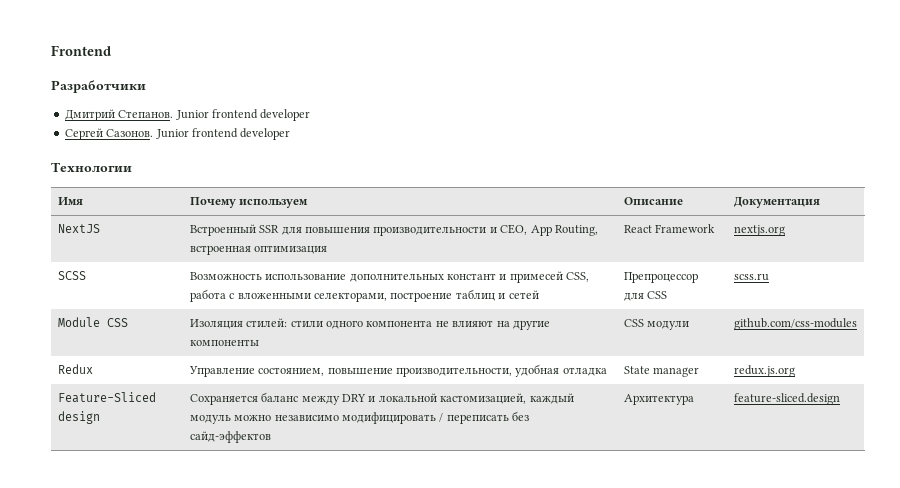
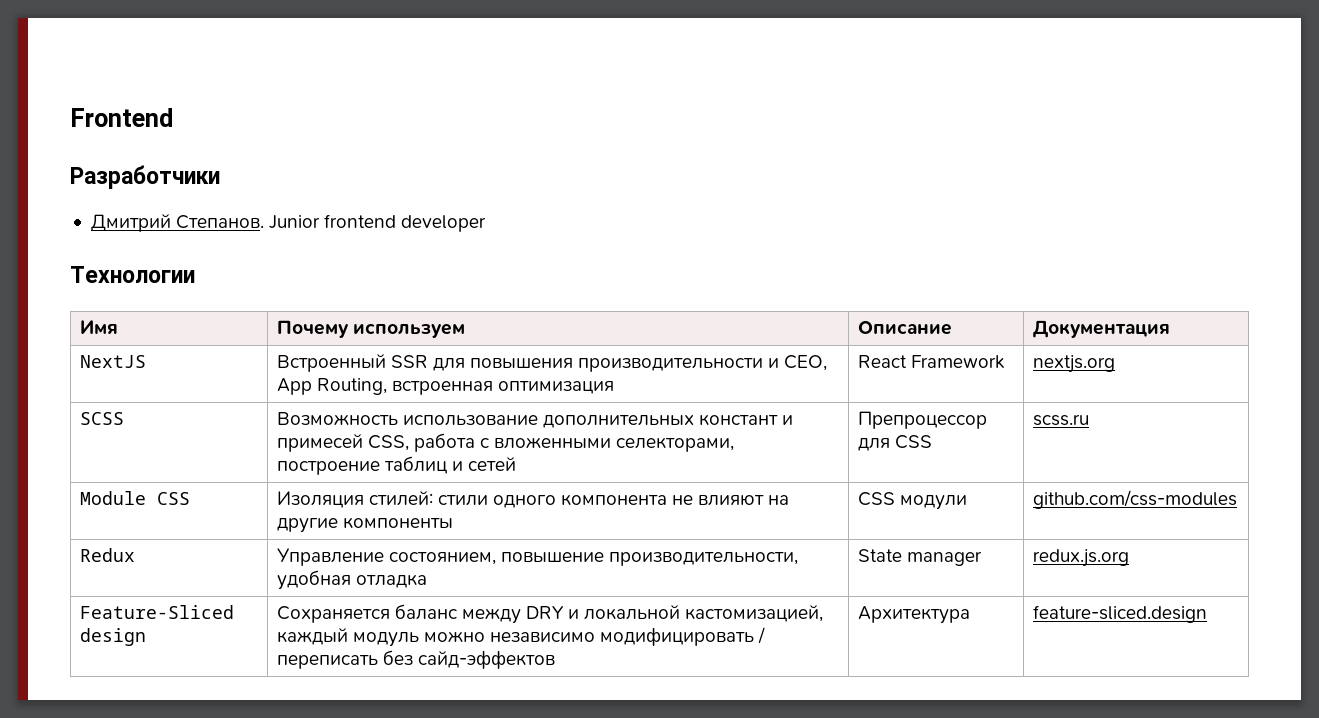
[64,128,291,140] // Сергей Сазонов. Junior frontend developer -> (487, 223) none

